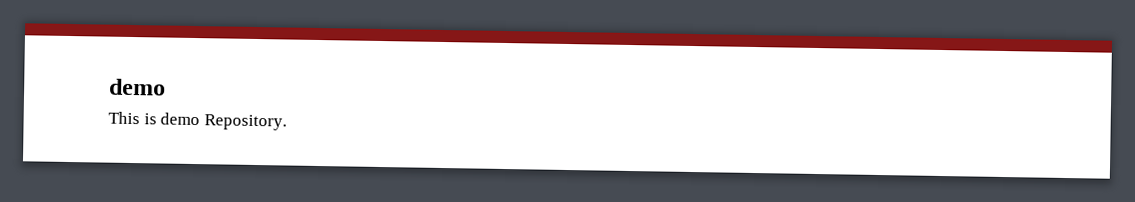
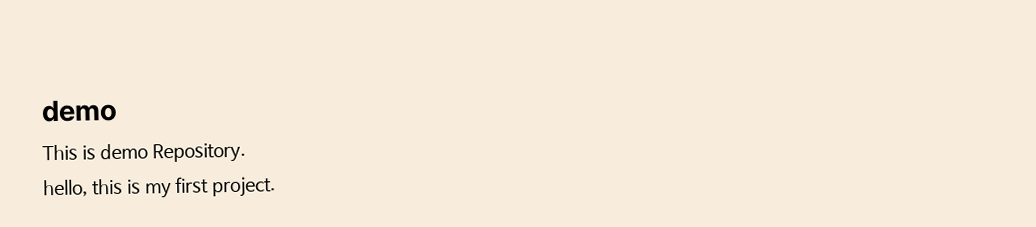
(287, 122) none -> [43,176,277,199] // hello, this is my first project.

